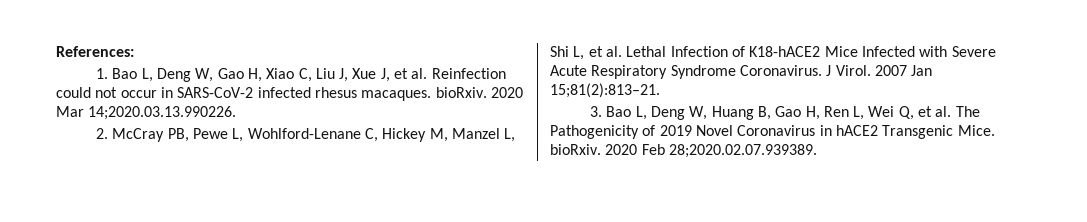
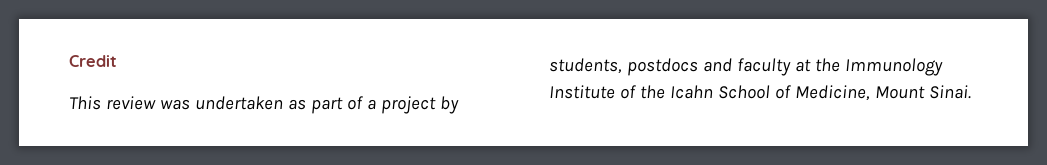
[56,46,134,57] [95,68,506,82] [56,87,523,101] [56,106,237,120] [95,128,516,142] [550,46,996,60] [550,65,933,79] [550,83,660,98] [589,106,980,120] [550,125,995,139] [550,144,817,158] References: // 1. Bao L, Deng W, Gao H, Xiao C, Liu J, Xue J, et al. Reinfection could not occur in SARS-CoV-2 infected rhesus macaques. bioRxiv. 2020 Mar 14;2020.03.13.990226. // 2. McCray PB, Pewe L, Wohlford-Lenane C, Hickey M, Manzel L, Shi L, et al. Lethal Infection of K18-hACE2 Mice Infected with Severe Acute Respiratory Syndrome Coronavirus. J Virol. 2007 Jan 15;81(2):813–21. // 3. Bao L, Deng W, Huang B, Gao H, Ren L, Wei Q, et al. The Pathogenicity of 2019 Novel Coronavirus in hACE2 Transgenic Mice. bioRxiv. 2020 Feb 28;2020.02.07.939389. -> [69,55,117,67] [69,96,459,114] [549,58,943,76] [549,85,971,101] Credit // This review was undertaken as part of a project by students, postdocs and faculty at the Immunology Institute of the Icahn School of Medicine, Mount Sinai.

